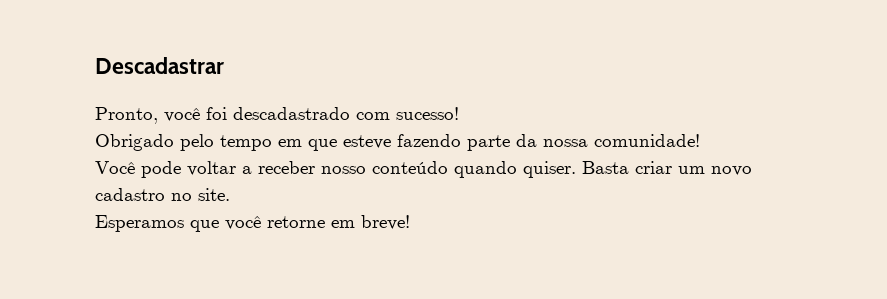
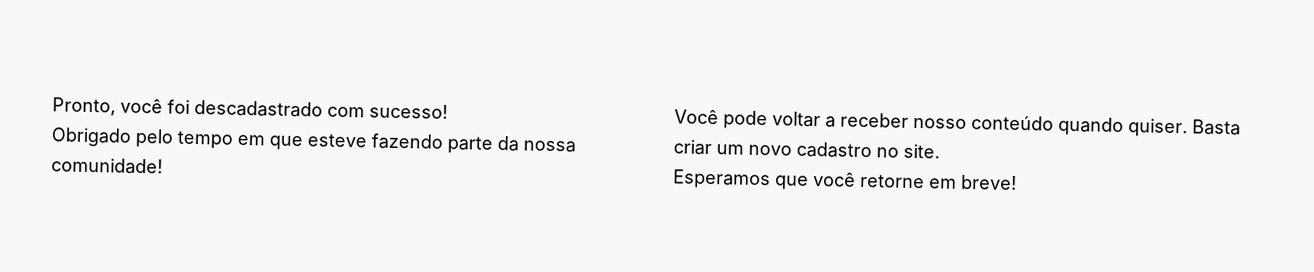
[95,57,224,74] Descadastrar // -> (52, 106) none

